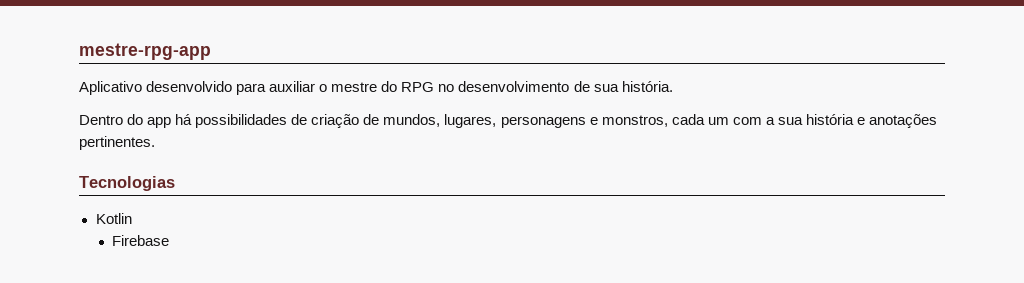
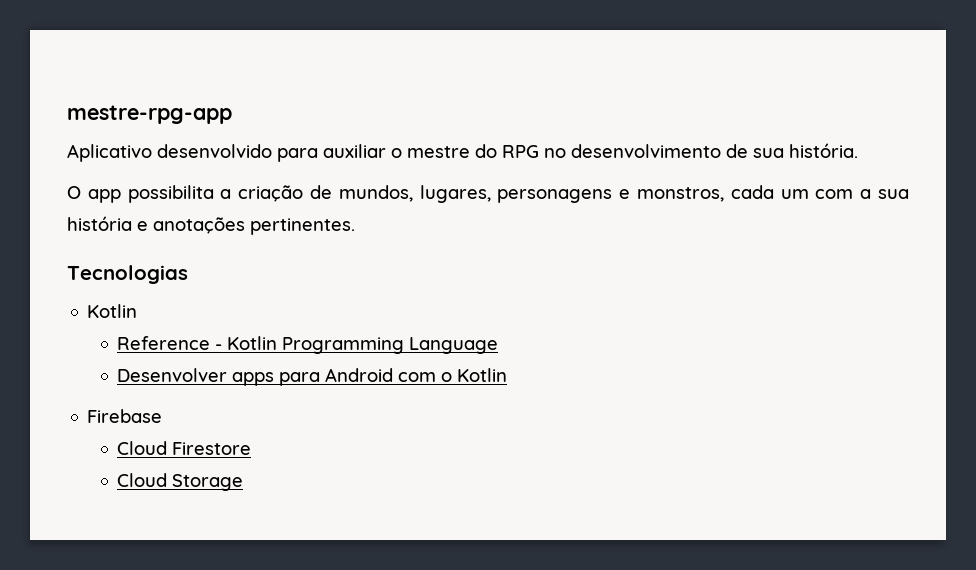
[79,114,308,128] Dentro do app há possibilidades de -> [67,185,232,203] O app possibilita a
[112,235,170,246] Firebase -> [117,336,499,354] [117,368,508,386] [87,409,163,423] [117,441,252,455] [117,473,244,491] Reference - Kotlin Programming Language // Desenvolver apps para Android com o Kotlin // Firebase // Cloud Firestore // Cloud Storage

